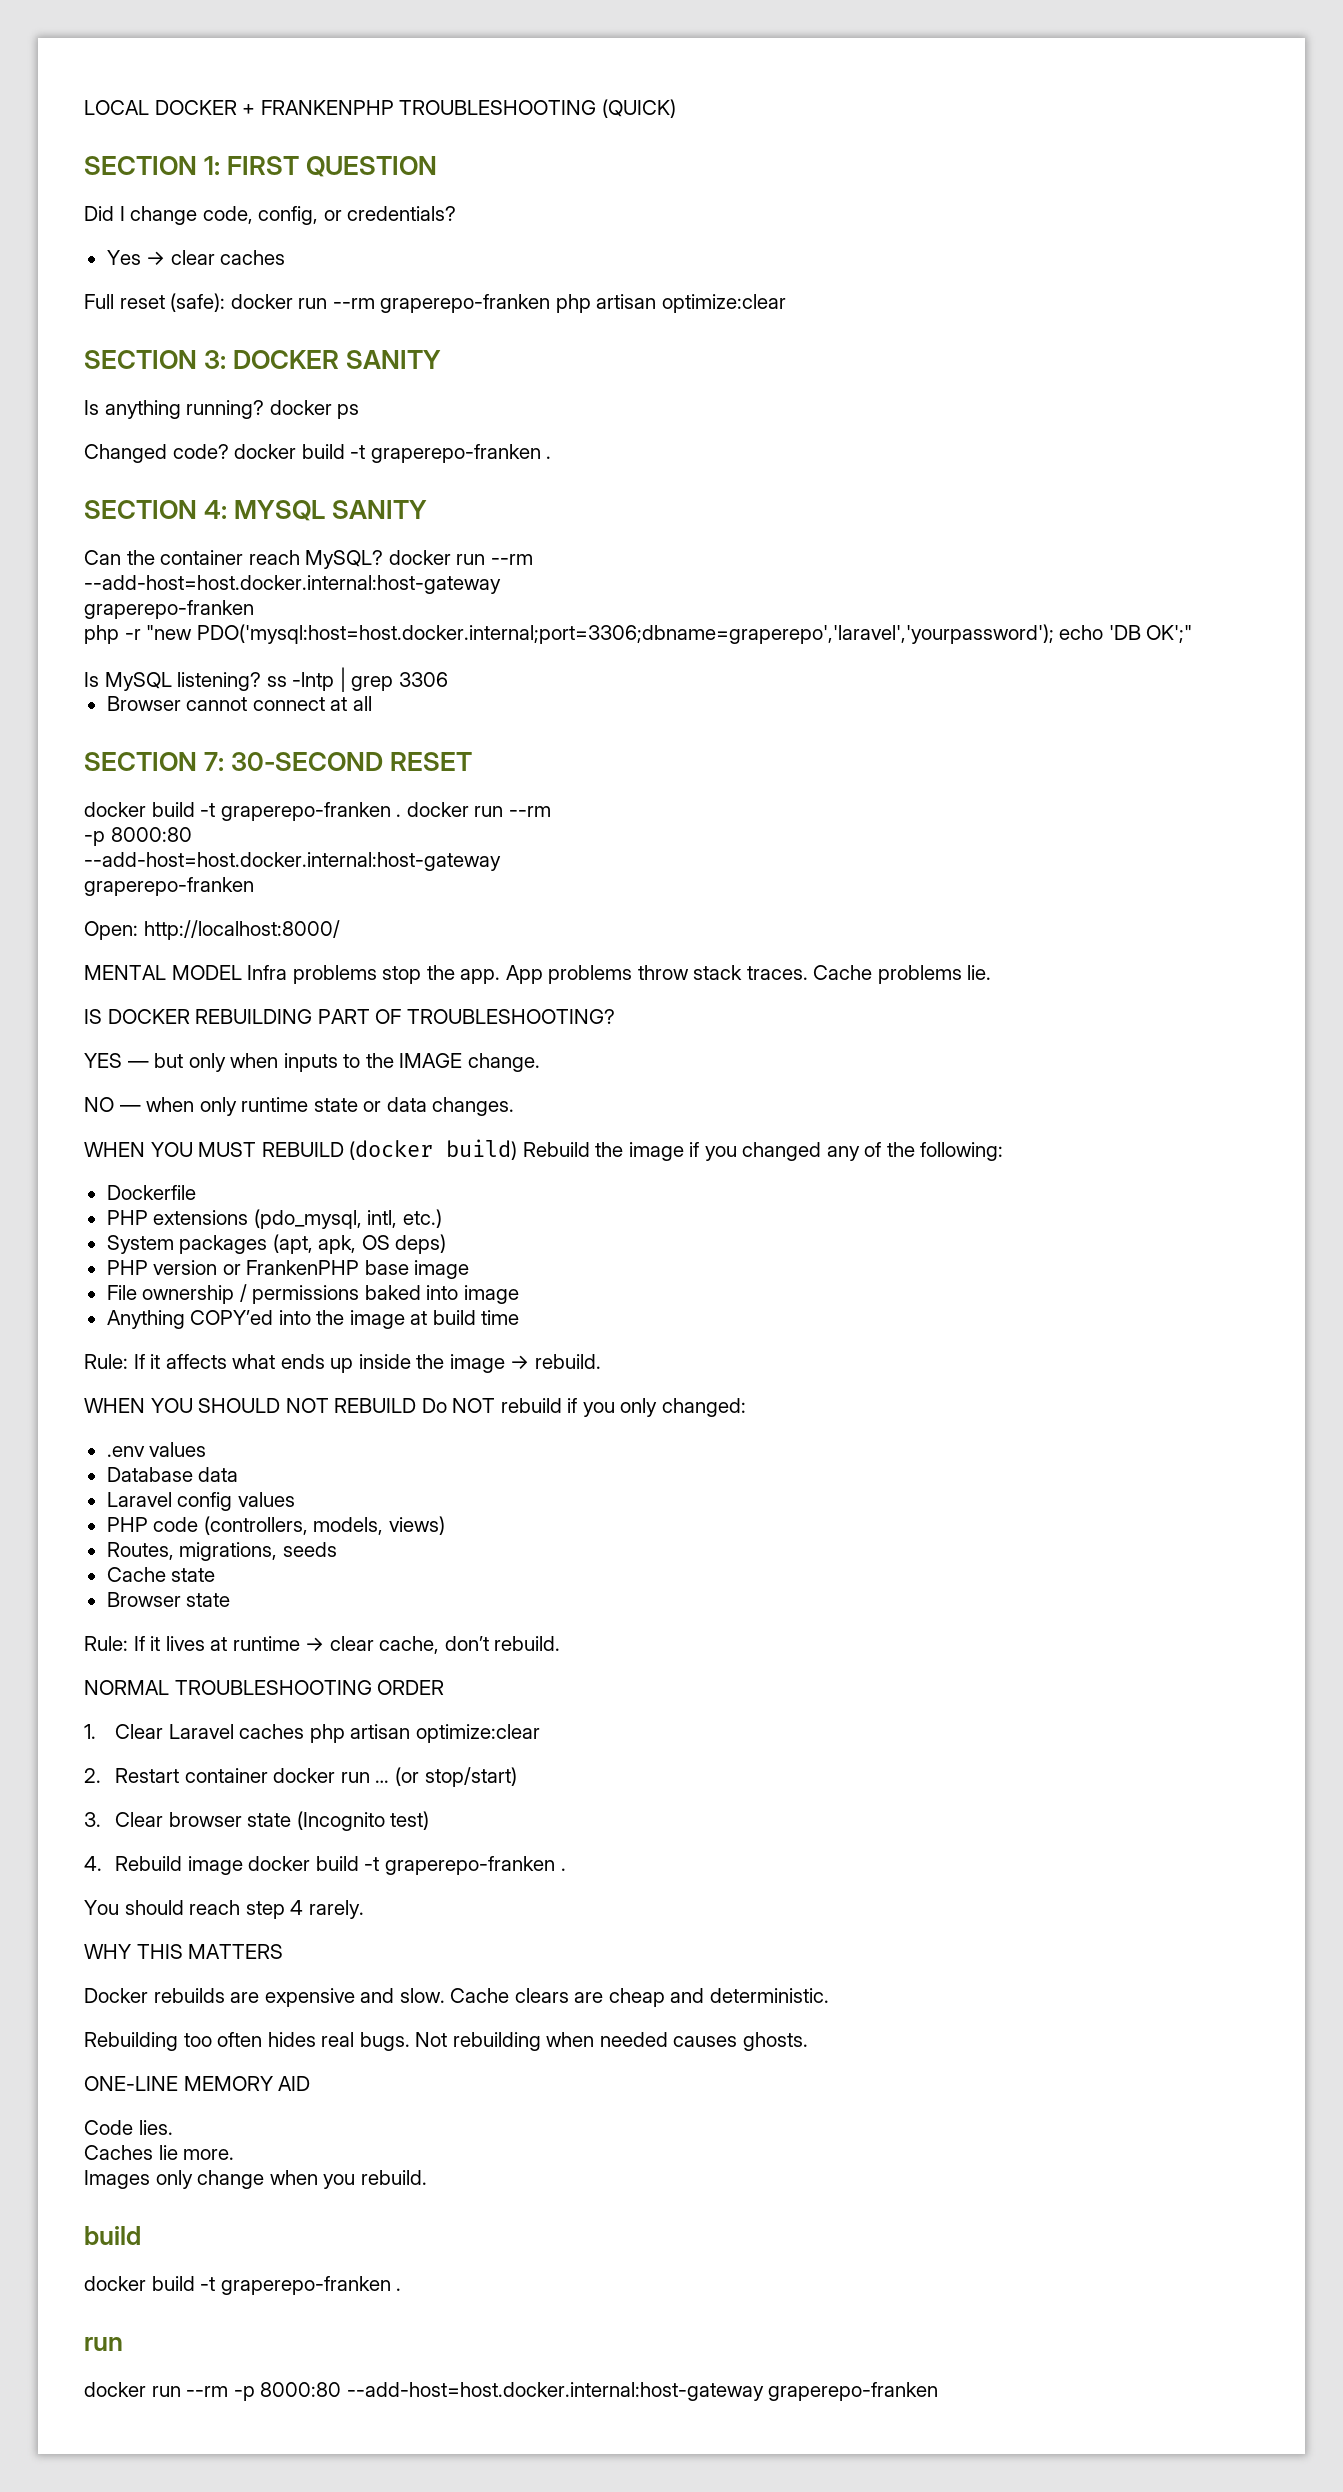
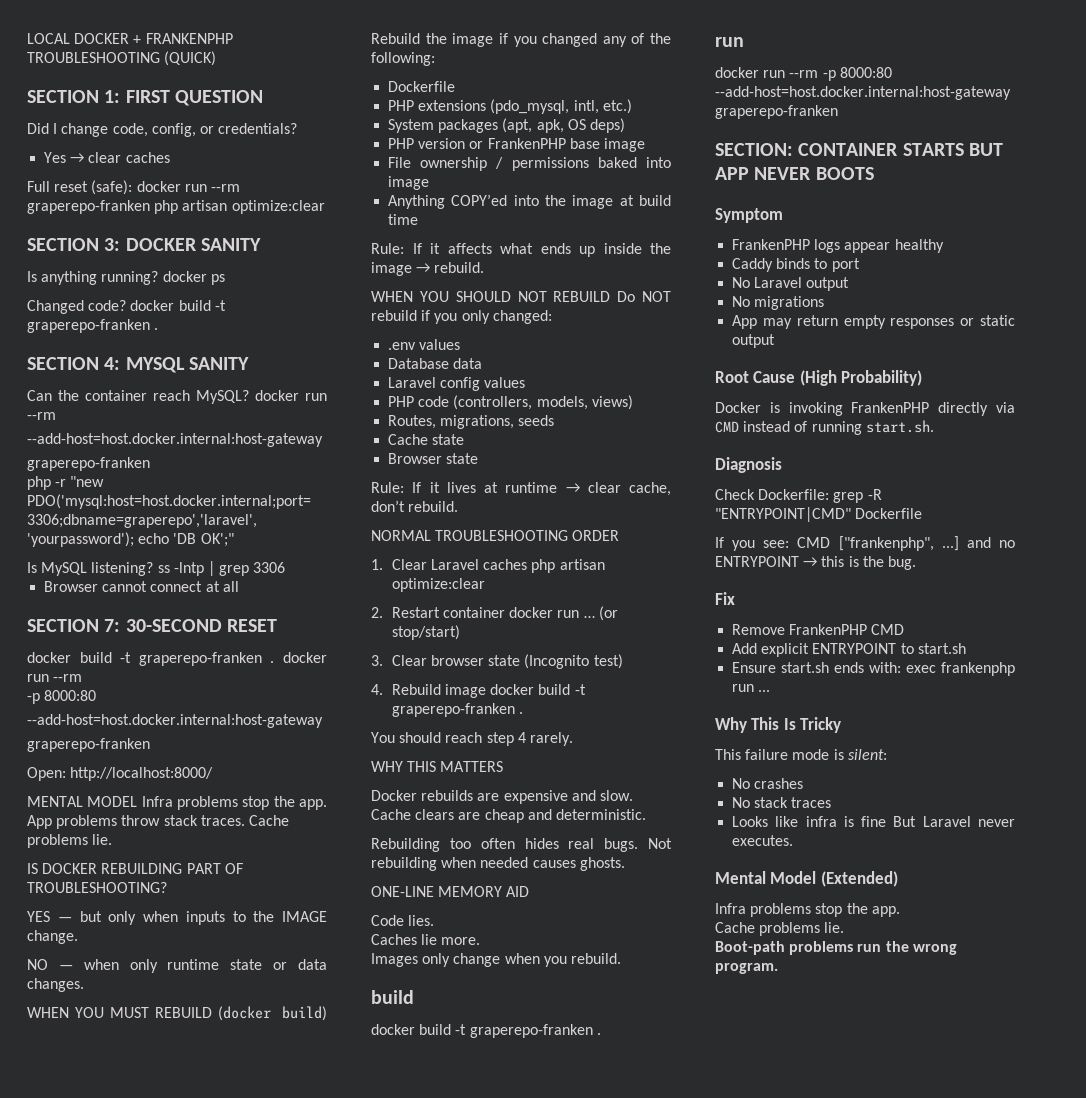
(939, 2391) none -> [715,143,1003,156] [715,167,874,180] [715,208,783,223] [732,239,944,253] [732,258,860,272] [732,277,850,291] [732,296,825,310] [732,315,1015,329] [732,334,776,348] [715,370,923,386] [715,402,1015,416] [715,420,934,435] [715,457,782,473] [715,489,882,503] [715,507,923,522] [715,536,1015,551] [715,556,916,570] [715,592,735,605] [732,624,905,635] [732,643,966,657] [732,662,1015,676] [732,684,771,692] [715,717,842,733] [715,749,887,760] [732,778,804,789] [732,797,832,808] [732,816,1015,827] [732,835,794,846] [715,871,898,887] [715,903,900,917] [715,922,845,936] [715,941,957,955] [715,963,778,974] // SECTION: CONTAINER STARTS BUT APP NEVER BOOTS // Symptom // FrankenPHP logs appear healthy // Caddy binds to port // No Laravel output // No migrations // App may return empty responses or static output // Root Cause (High Probability) // Docker is invoking FrankenPHP directly via CMD instead of running start.sh. // Diagnosis // Check Dockerfile: grep -R "ENTRYPOINT|CMD" Dockerfile // If you see: CMD ["frankenphp", ...] and no ENTRYPOINT → this is the bug. // Fix // Remove FrankenPHP CMD // Add explicit ENTRYPOINT to start.sh // Ensure start.sh ends with: exec frankenphp run ... // Why This Is Tricky // This failure mode is silent: // No crashes // No stack traces // Looks like infra is fine But Laravel never executes. // Mental Model (Extended) // Infra problems stop the app. // Cache problems lie. // Boot-path problems run the wrong program.

